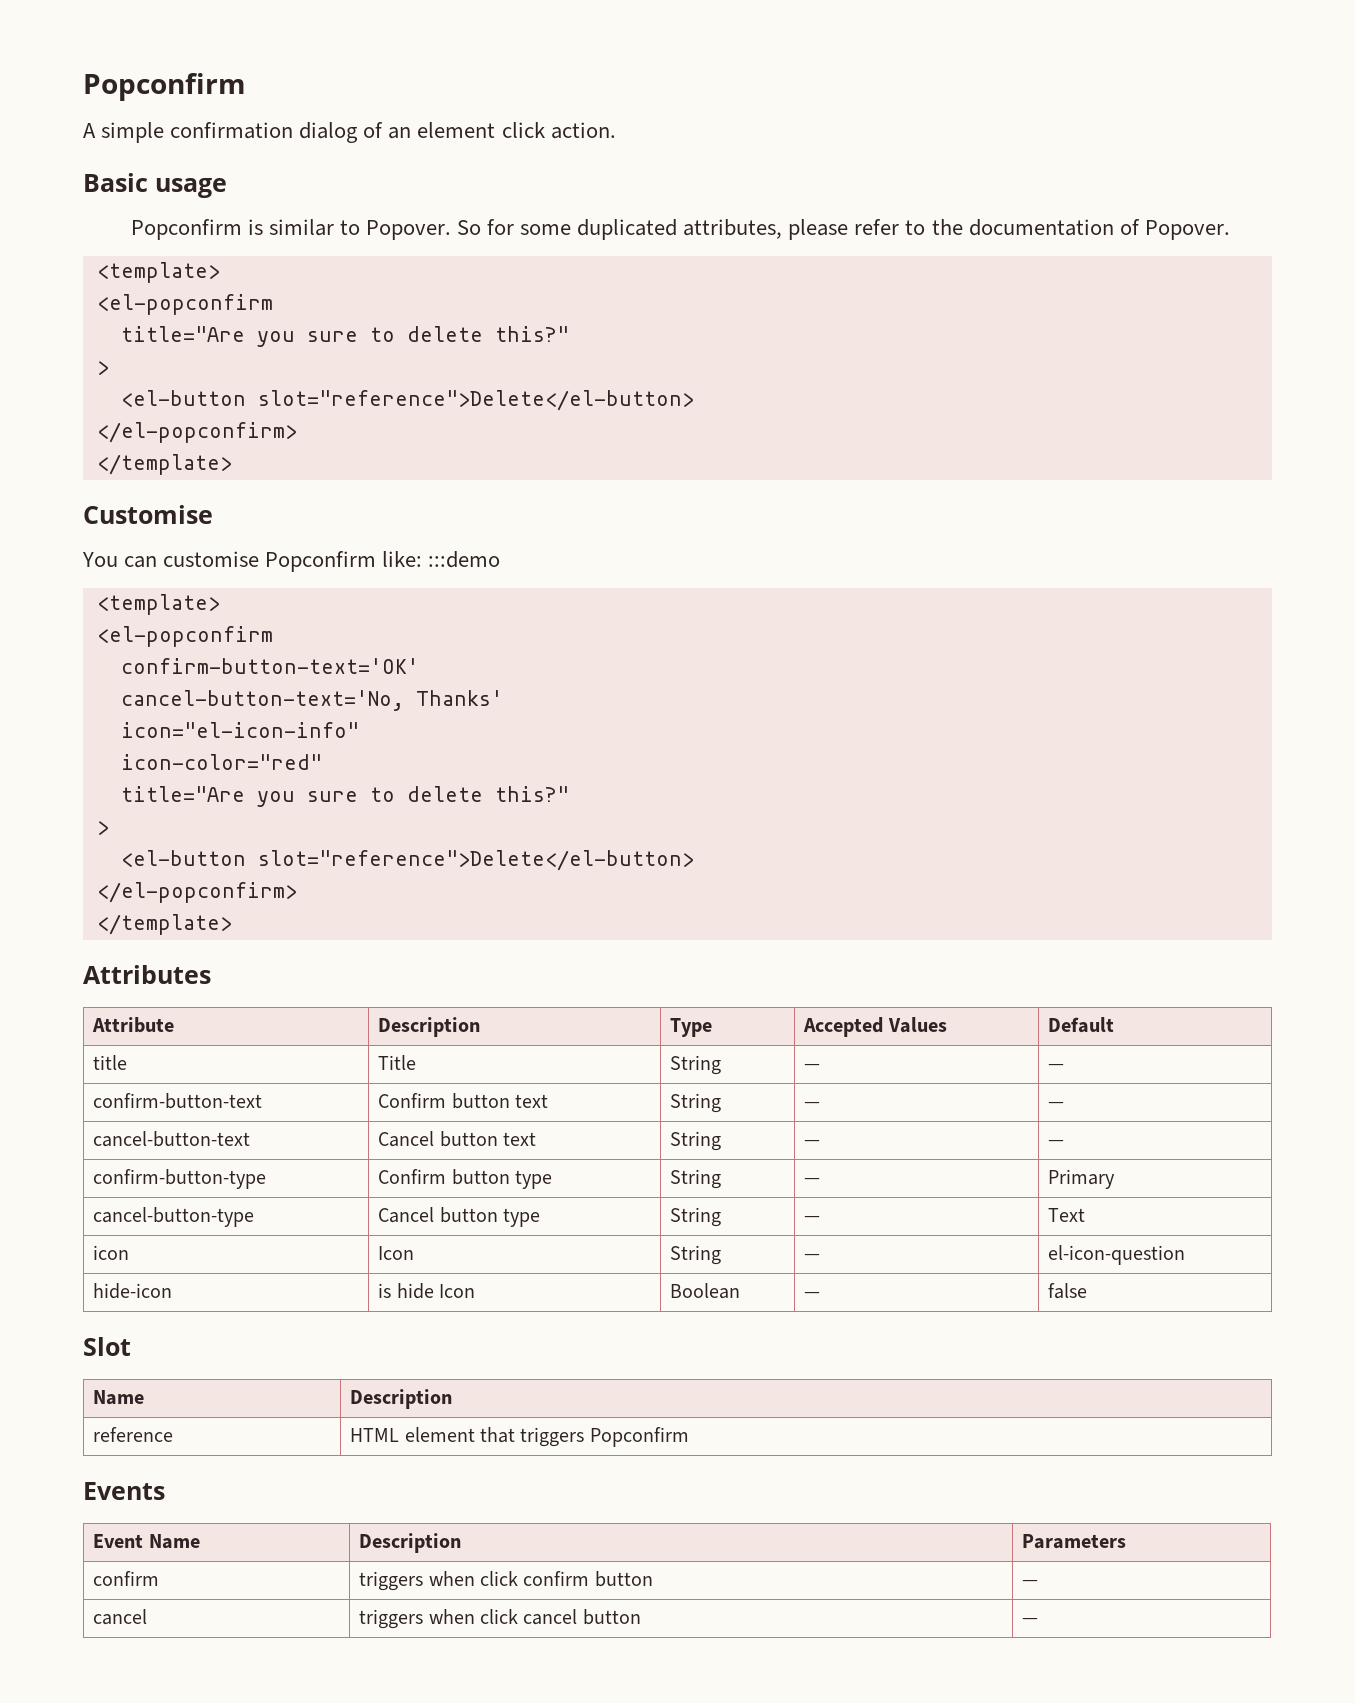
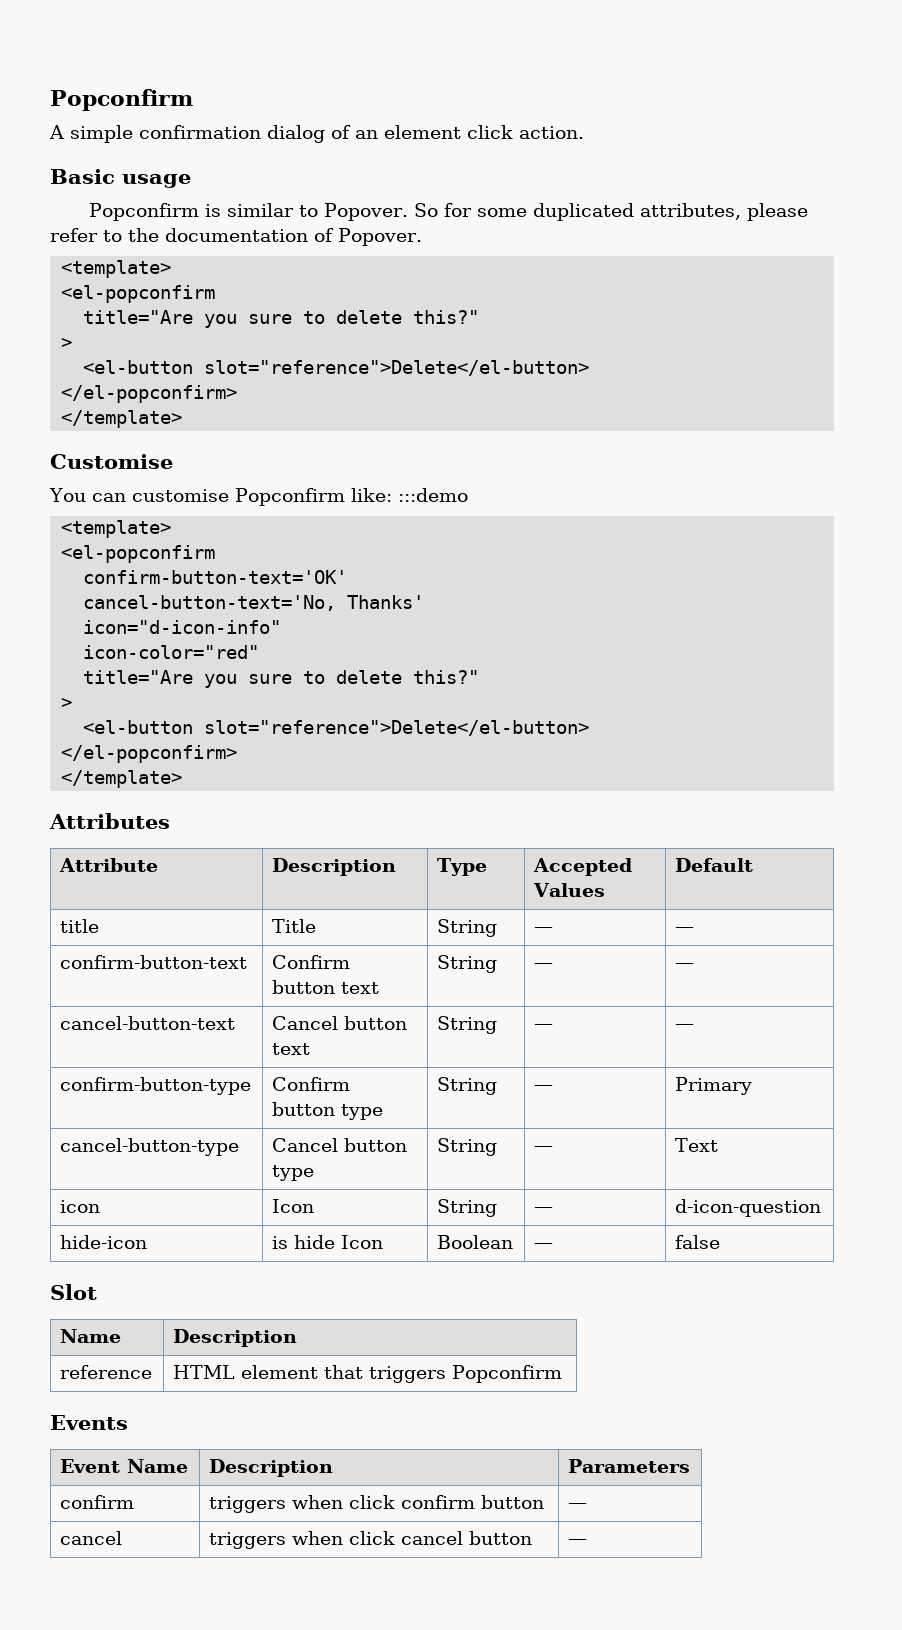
[120,722,359,738] icon="el-icon-info" -> [83,620,282,634] icon="d-icon-info"
[1048,1245,1186,1265] el-icon-question -> [675,1199,822,1217] d-icon-question

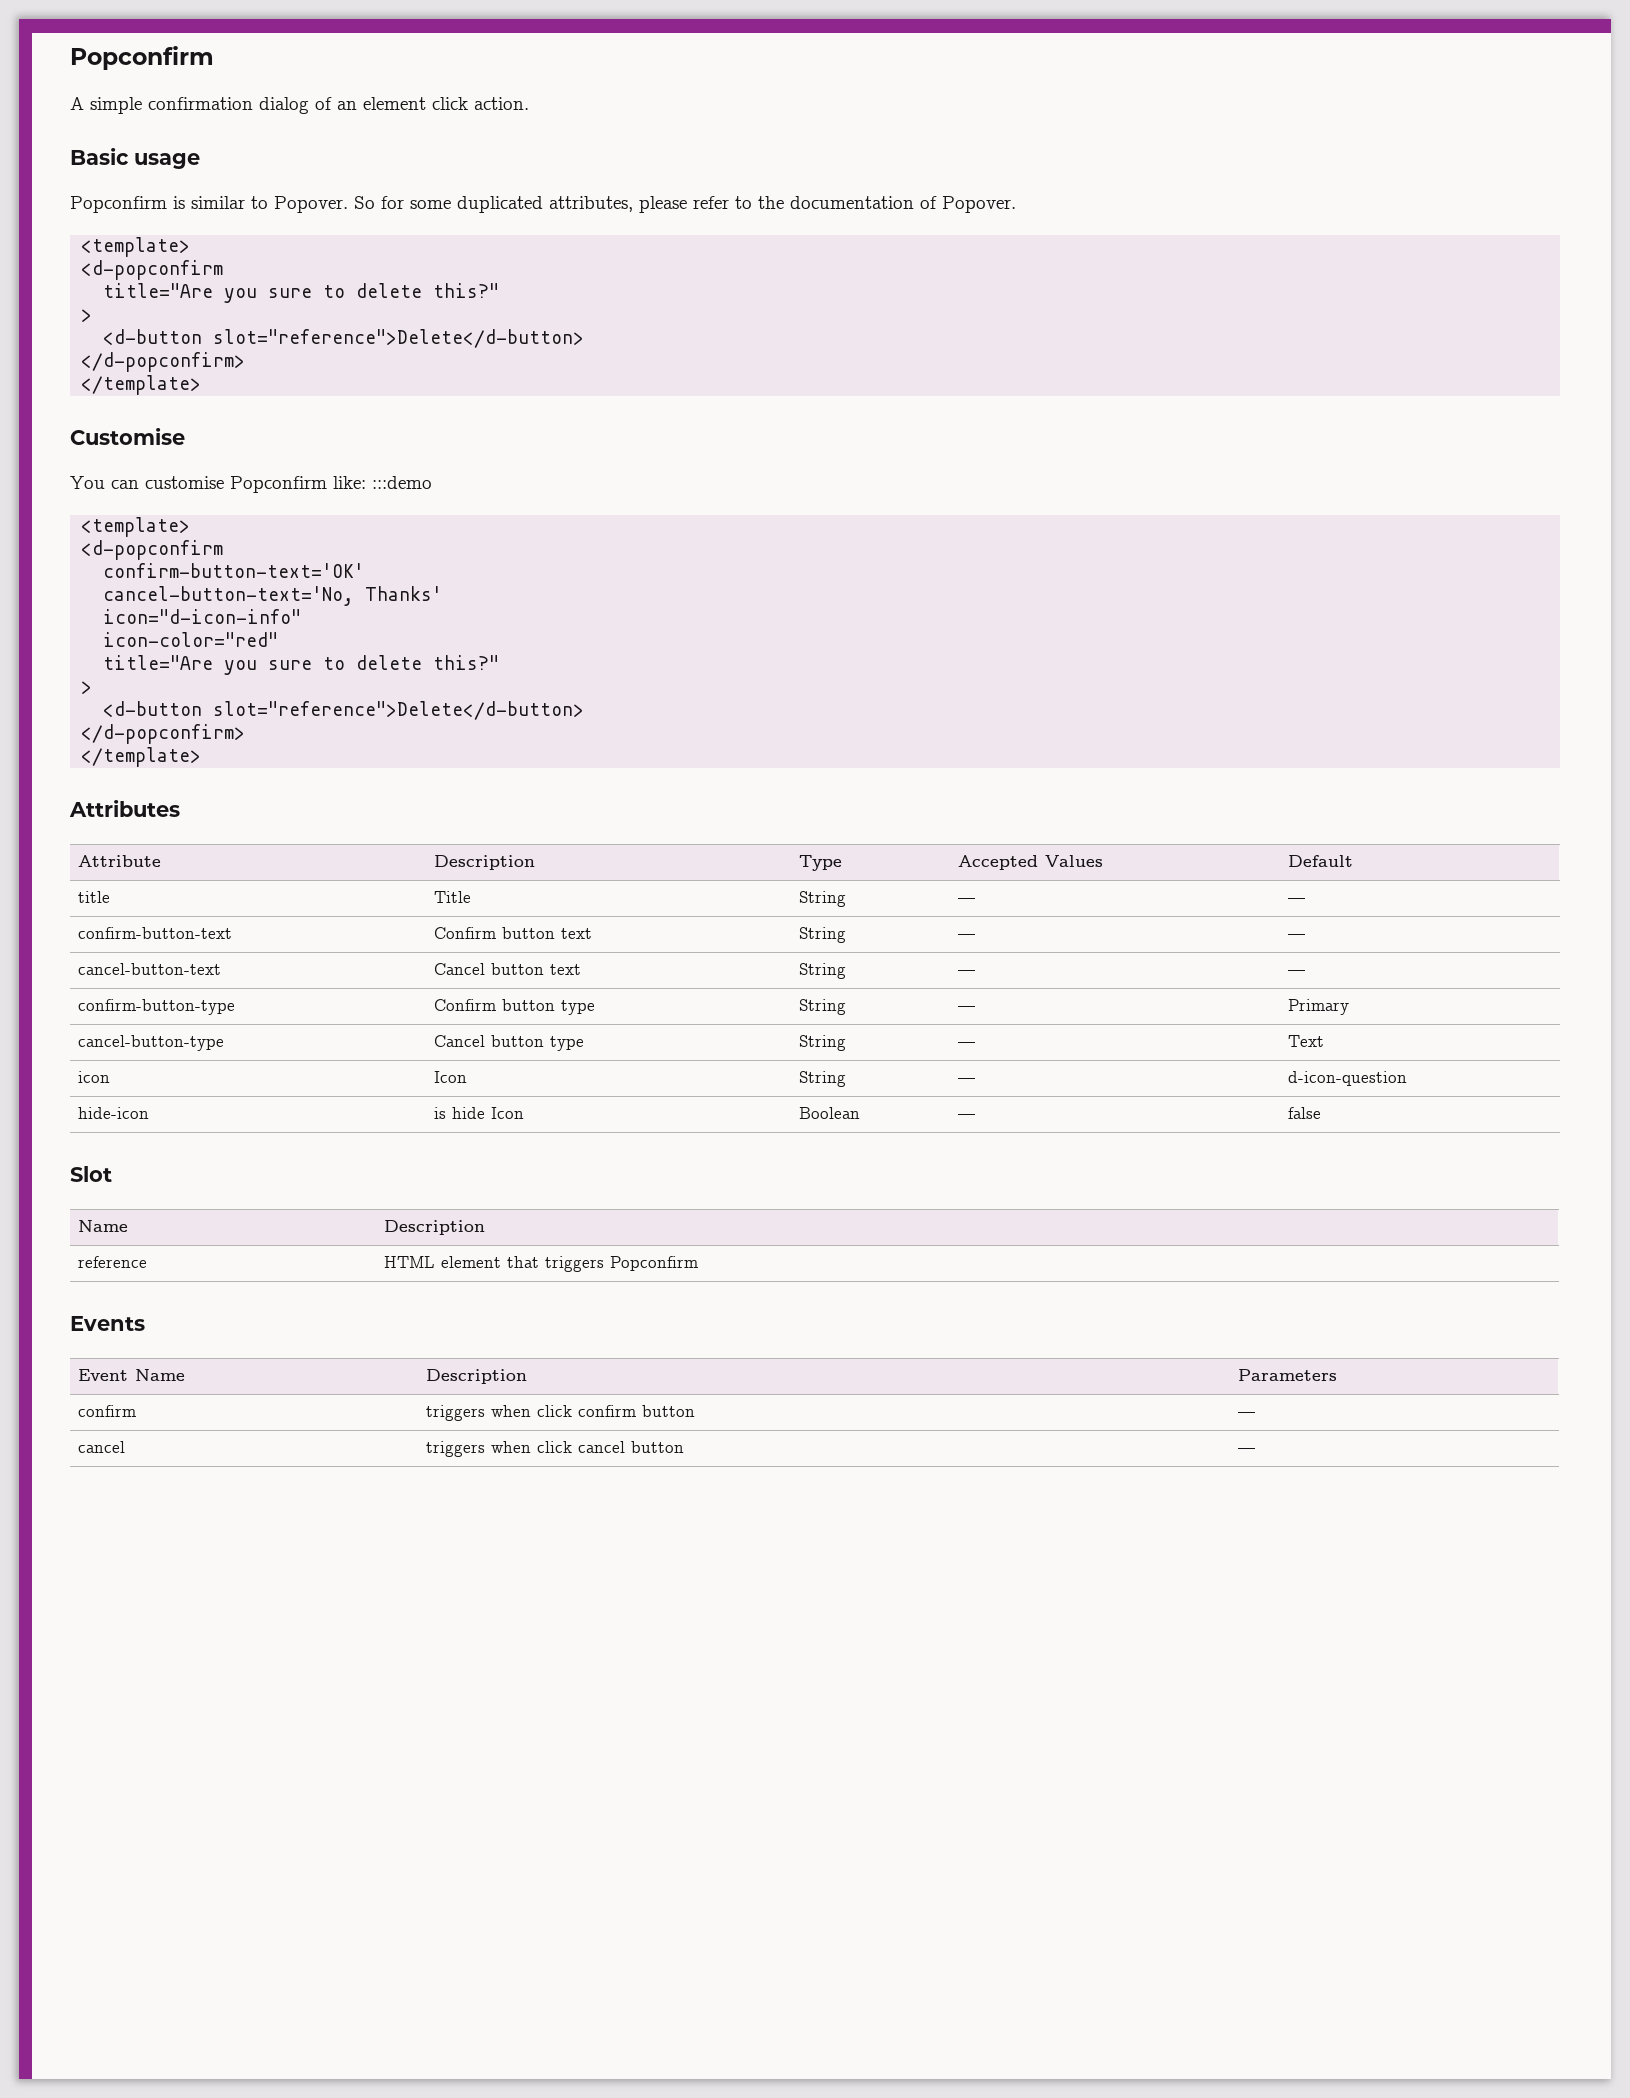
[61,285,216,303] [83,310,480,328] [61,338,73,349] [83,360,590,376] [61,385,238,403] <el-popconfirm // title="Are you sure to delete this?" // > // <el-button slot="reference">Delete</el-button> // </el-popconfirm> -> [81,260,224,280] [103,283,500,303] [81,309,93,322] [103,329,585,348] [81,352,246,372] <d-popconfirm // title="Are you sure to delete this?" // > // <d-button slot="reference">Delete</d-button> // </d-popconfirm>
[61,545,216,563] <el-popconfirm -> [81,540,224,560] <d-popconfirm
[83,720,590,736] [61,745,238,763] <el-button slot="reference">Delete</el-button> // </el-popconfirm> -> [103,701,585,720] [81,724,246,744] <d-button slot="reference">Delete</d-button> // </d-popconfirm>

